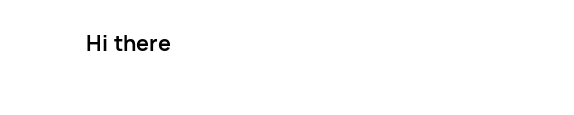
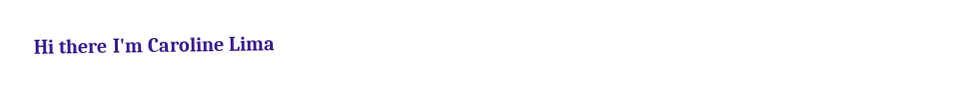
(171, 43) none -> [111,35,276,53] I'm Caroline Lima

